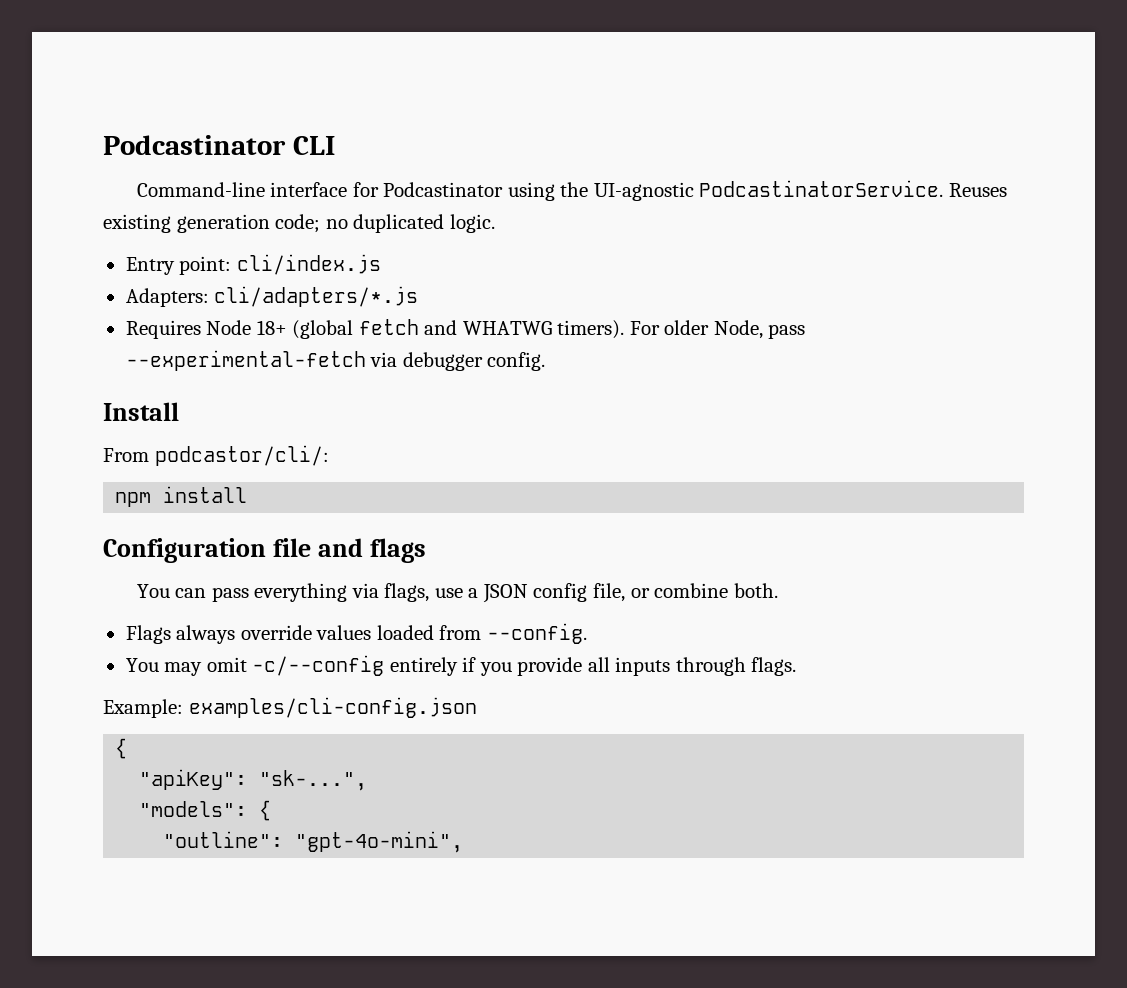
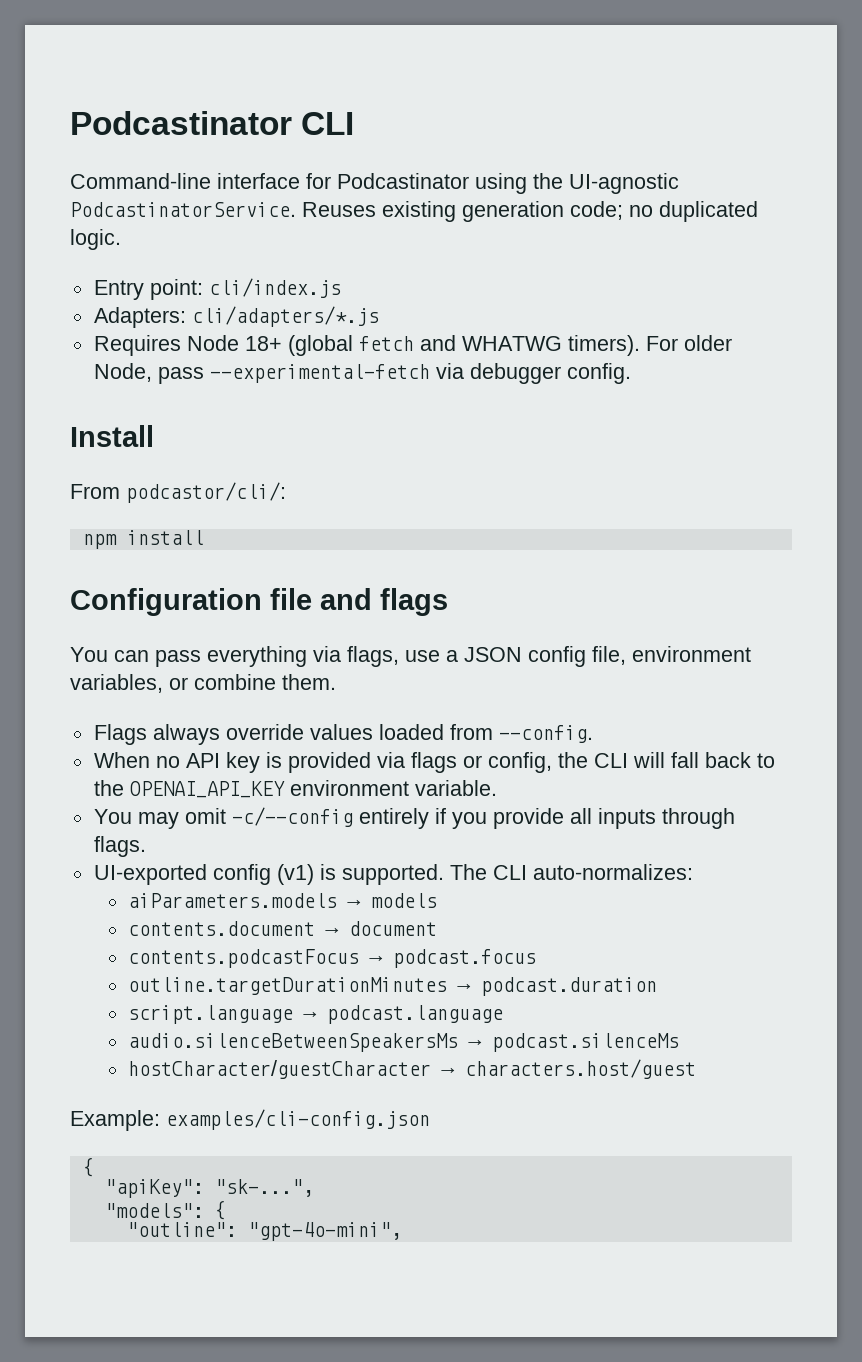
(625, 592) none -> [632,646,751,662] [70,674,163,693] environment variables,
[733,583,778,598] both. -> [282,674,336,690] them.
(587, 633) none -> [93,752,775,773] [93,780,497,798] // When no API key is provided via flags or config, the CLI will fall back to the OPENAI_API_KEY environment variable.
(797, 666) none -> [93,864,693,885] [127,893,437,908] [127,921,437,936] [127,949,536,968] [127,977,657,996] [127,1005,503,1024] [127,1033,679,1052] [127,1059,696,1079] // UI-exported config (v1) is supported. The CLI auto-normalizes: // aiParameters.models → models // contents.document → document // contents.podcastFocus → podcast.focus // outline.targetDurationMinutes → podcast.duration // script.language → podcast.language // audio.silenceBetweenSpeakersMs → podcast.silenceMs // hostCharacter/guestCharacter → characters.host/guest

